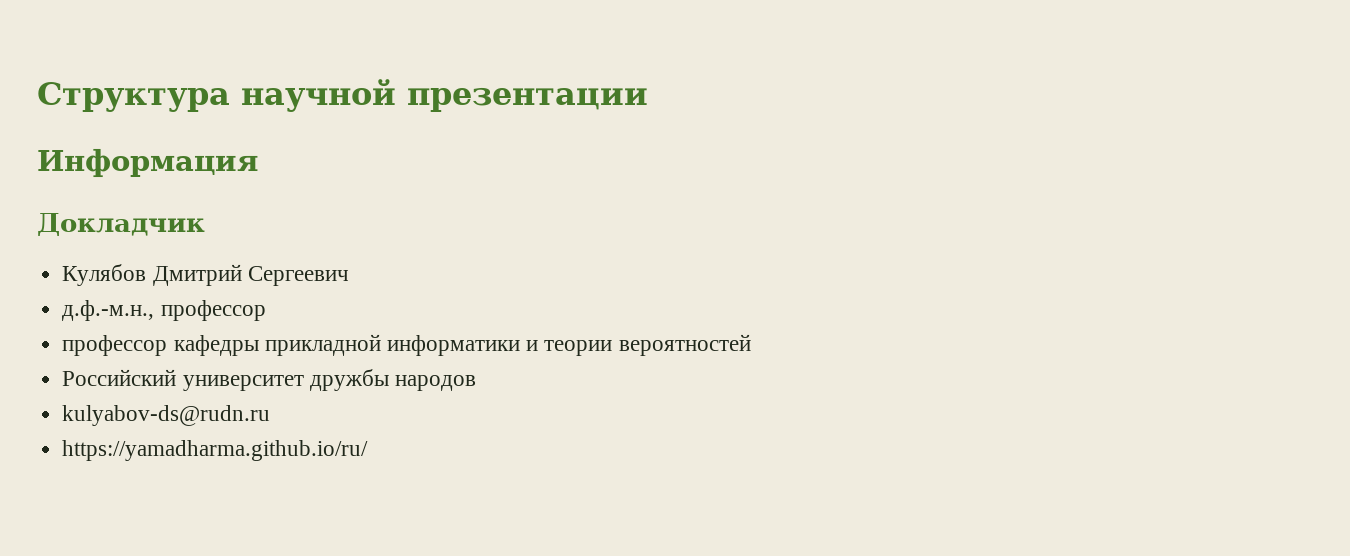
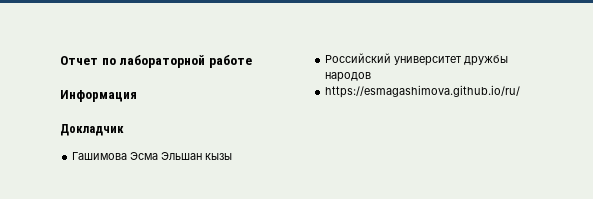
[37,79,648,112] [37,148,258,178] [37,213,205,236] [62,264,349,286] [62,300,266,321] [62,334,751,356] Структура научной презентации // Информация // Докладчик // Кулябов Дмитрий Сергеевич // д.ф.-м.н., профессор // профессор кафедры прикладной информатики и теории вероятностей -> [60,55,252,68] [60,90,137,102] [60,124,124,136] [72,152,233,160] Отчет по лабораторной работе // Информация // Докладчик // Гашимова Эсма Эльшан кызы
[62,405,271,426] [62,440,369,461] kulyabov-ds@rudn.ru // https://yamadharma.github.io/ru/ -> [325,85,521,98] https://esmagashimova.github.io/ru/

